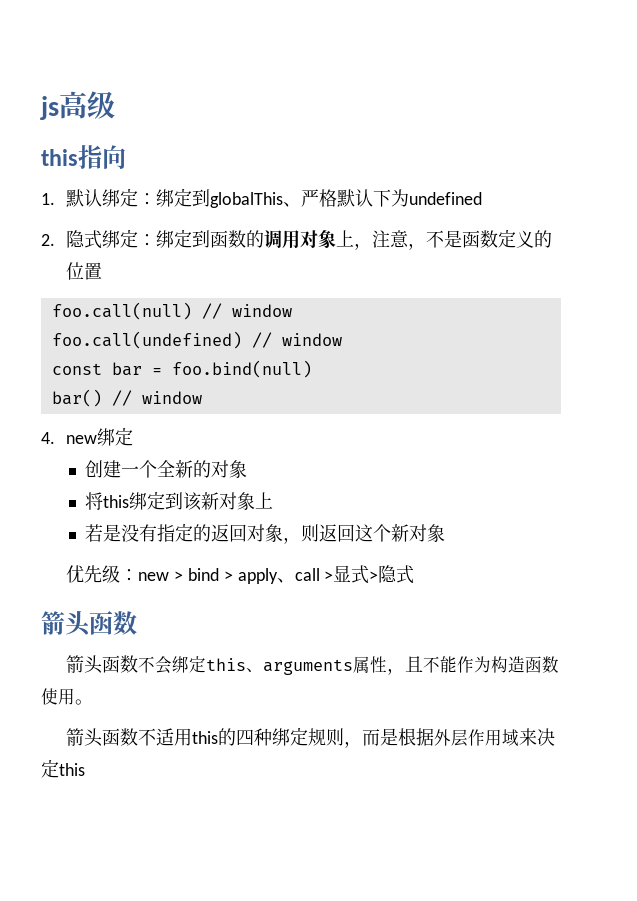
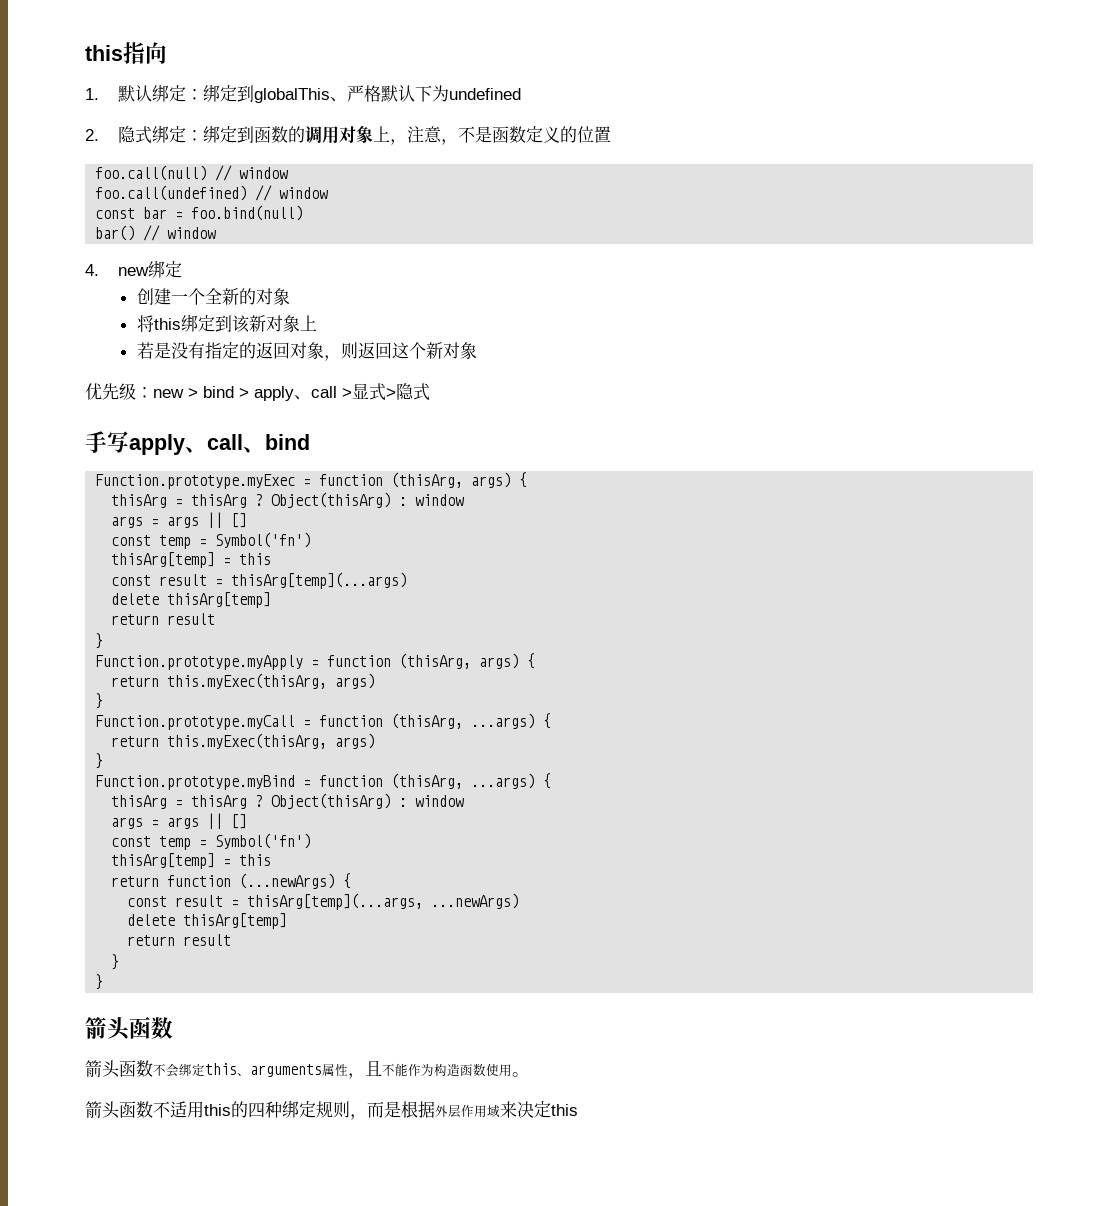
[40,91,115,120] js高级 // -> (85, 53) none
(415, 574) none -> [85,431,310,455] [95,472,528,489] [111,492,465,508] [111,512,248,528] [111,532,312,549] [111,552,272,568] [111,572,408,589] [111,592,272,608] [111,613,216,625] [95,633,104,649] [95,653,536,670] [111,673,376,689] [95,693,104,709] [95,713,552,730] [111,733,376,749] [95,753,104,769] [95,773,552,790] [111,793,465,809] [111,813,248,829] [111,833,312,850] [111,853,272,869] [111,873,352,889] [127,893,520,910] [127,913,288,929] [127,934,232,946] [111,954,120,970] [95,974,104,990] // 手写apply、call、bind // Function.prototype.myExec = function (thisArg, args) { // thisArg = thisArg ? Object(thisArg) : window // args = args || [] // const temp = Symbol('fn') // thisArg[temp] = this // const result = thisArg[temp](...args) // delete thisArg[temp] // return result // } // Function.prototype.myApply = function (thisArg, args) { // return this.myExec(thisArg, args) // } // Function.prototype.myCall = function (thisArg, ...args) { // return this.myExec(thisArg, args) // } // Function.prototype.myBind = function (thisArg, ...args) { // thisArg = thisArg ? Object(thisArg) : window // args = args || [] // const temp = Symbol('fn') // thisArg[temp] = this // return function (...newArgs) { // const result = thisArg[temp](...args, ...newArgs) // delete thisArg[temp] // return result // } // }

